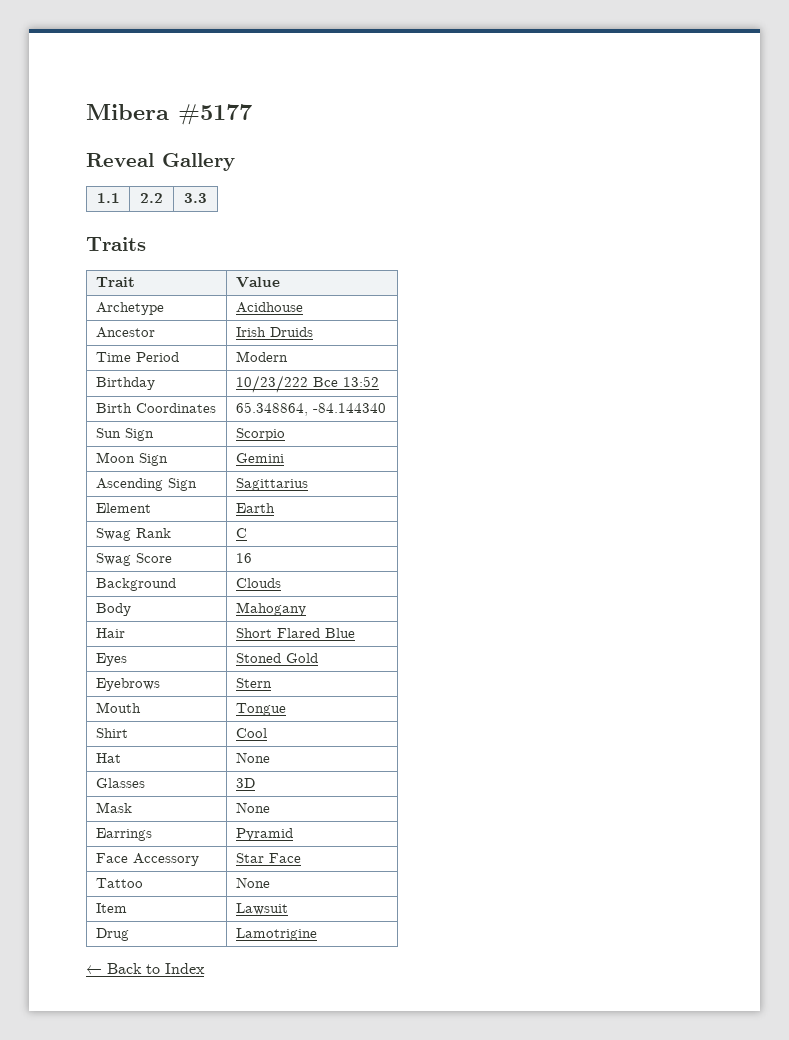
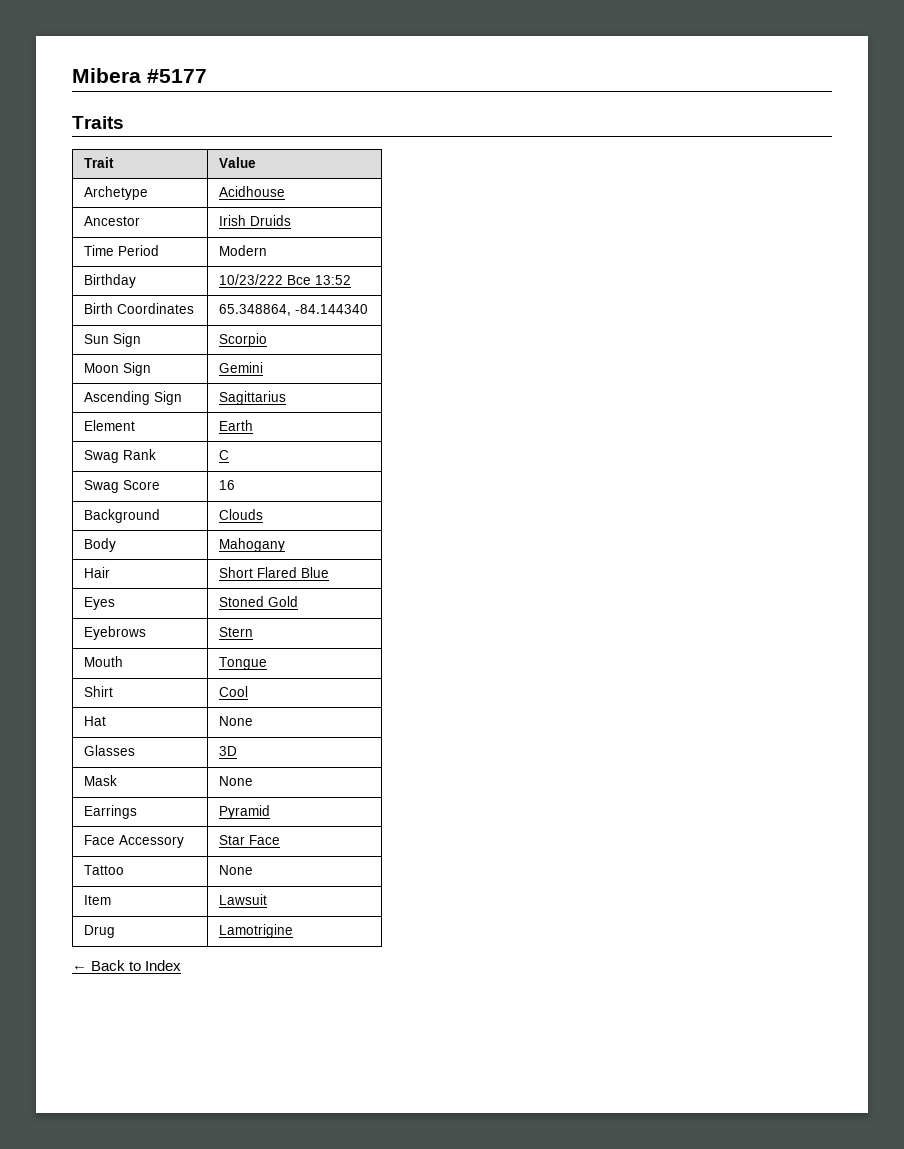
[86,153,235,171] [96,193,120,203] [140,193,163,203] [184,193,207,203] // Reveal Gallery // 1.1 | 2.2 | 3.3 -> (207, 76) none

